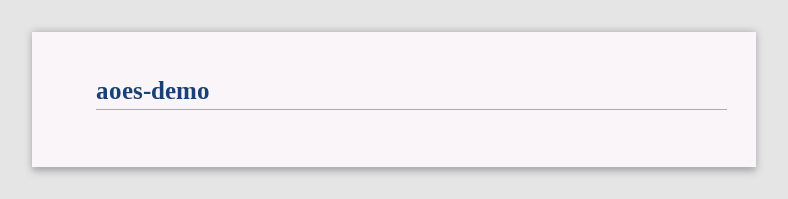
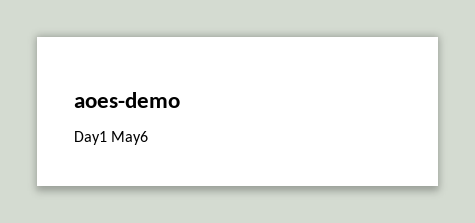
(210, 90) none -> [74,131,149,145] // Day1 May6

